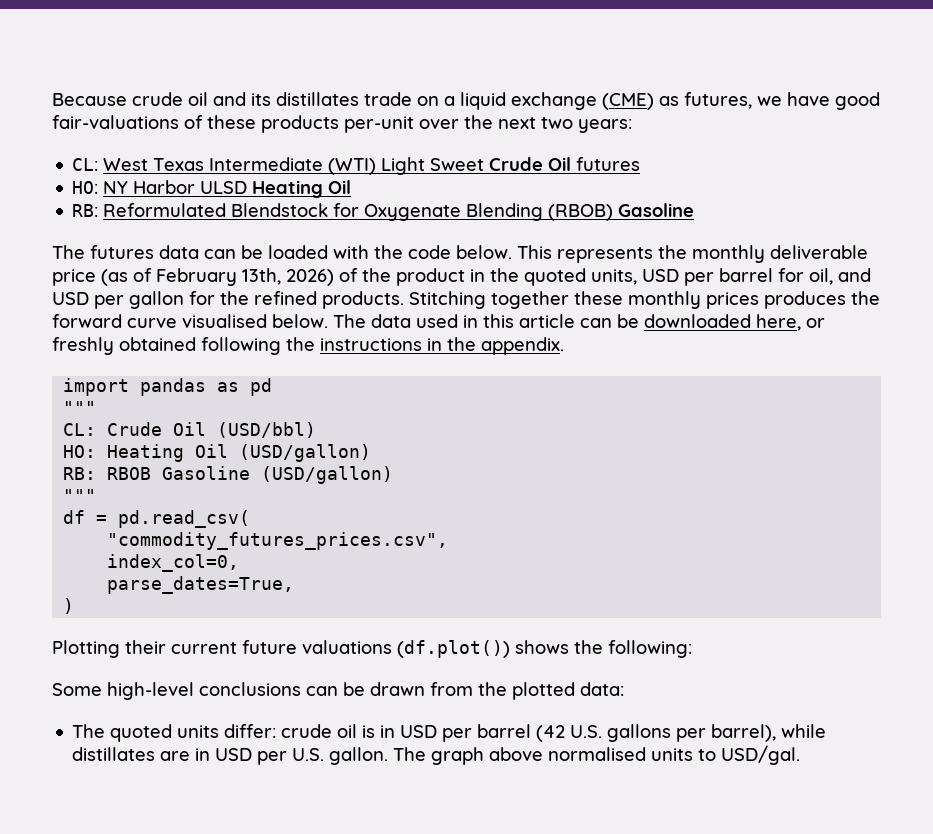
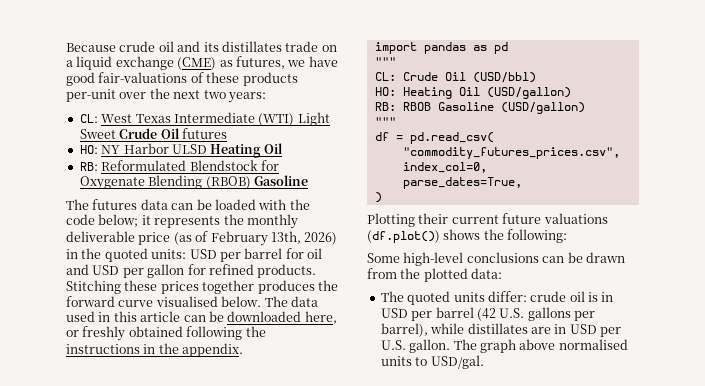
[456,245,552,259] below. This -> [98,214,151,227] below; it
[339,268,465,286] of the product -> (338, 238) none
[591,269,637,285] units, -> [151,249,187,259] units:
[809,268,833,285] oil, -> [307,248,322,259] oil
[220,291,249,305] the -> (206, 269) none
[491,291,759,309] together these monthly prices -> [124,280,255,294] these prices together

